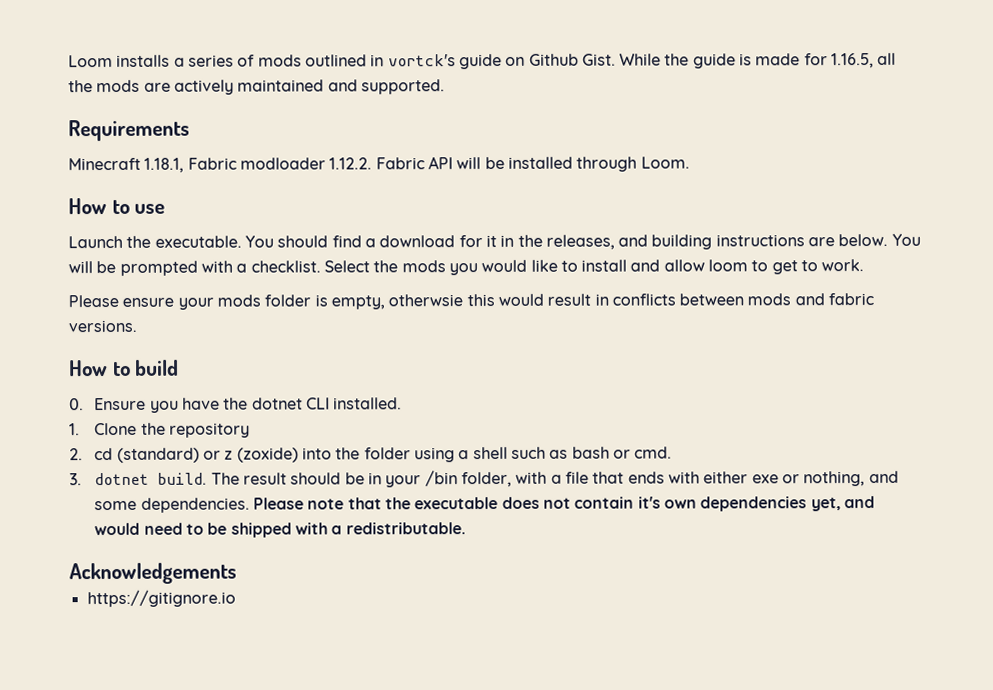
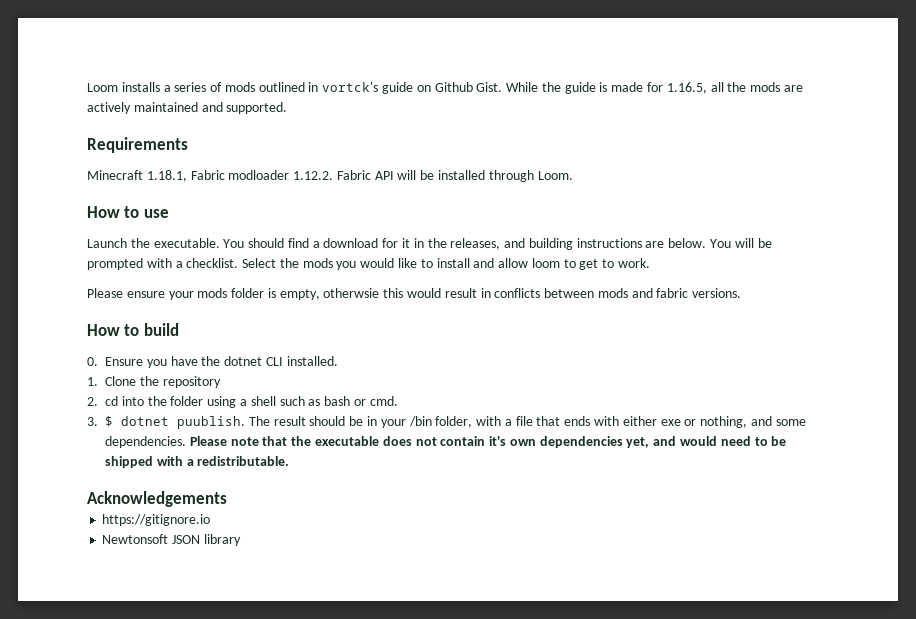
[116,447,299,463] (standard) or z (zoxide) -> (119, 401) none
[94,472,208,486] dotnet build. -> [105,416,246,429] $ dotnet puublish.
(236, 598) none -> [102,534,241,546] // Newtonsoft JSON library

